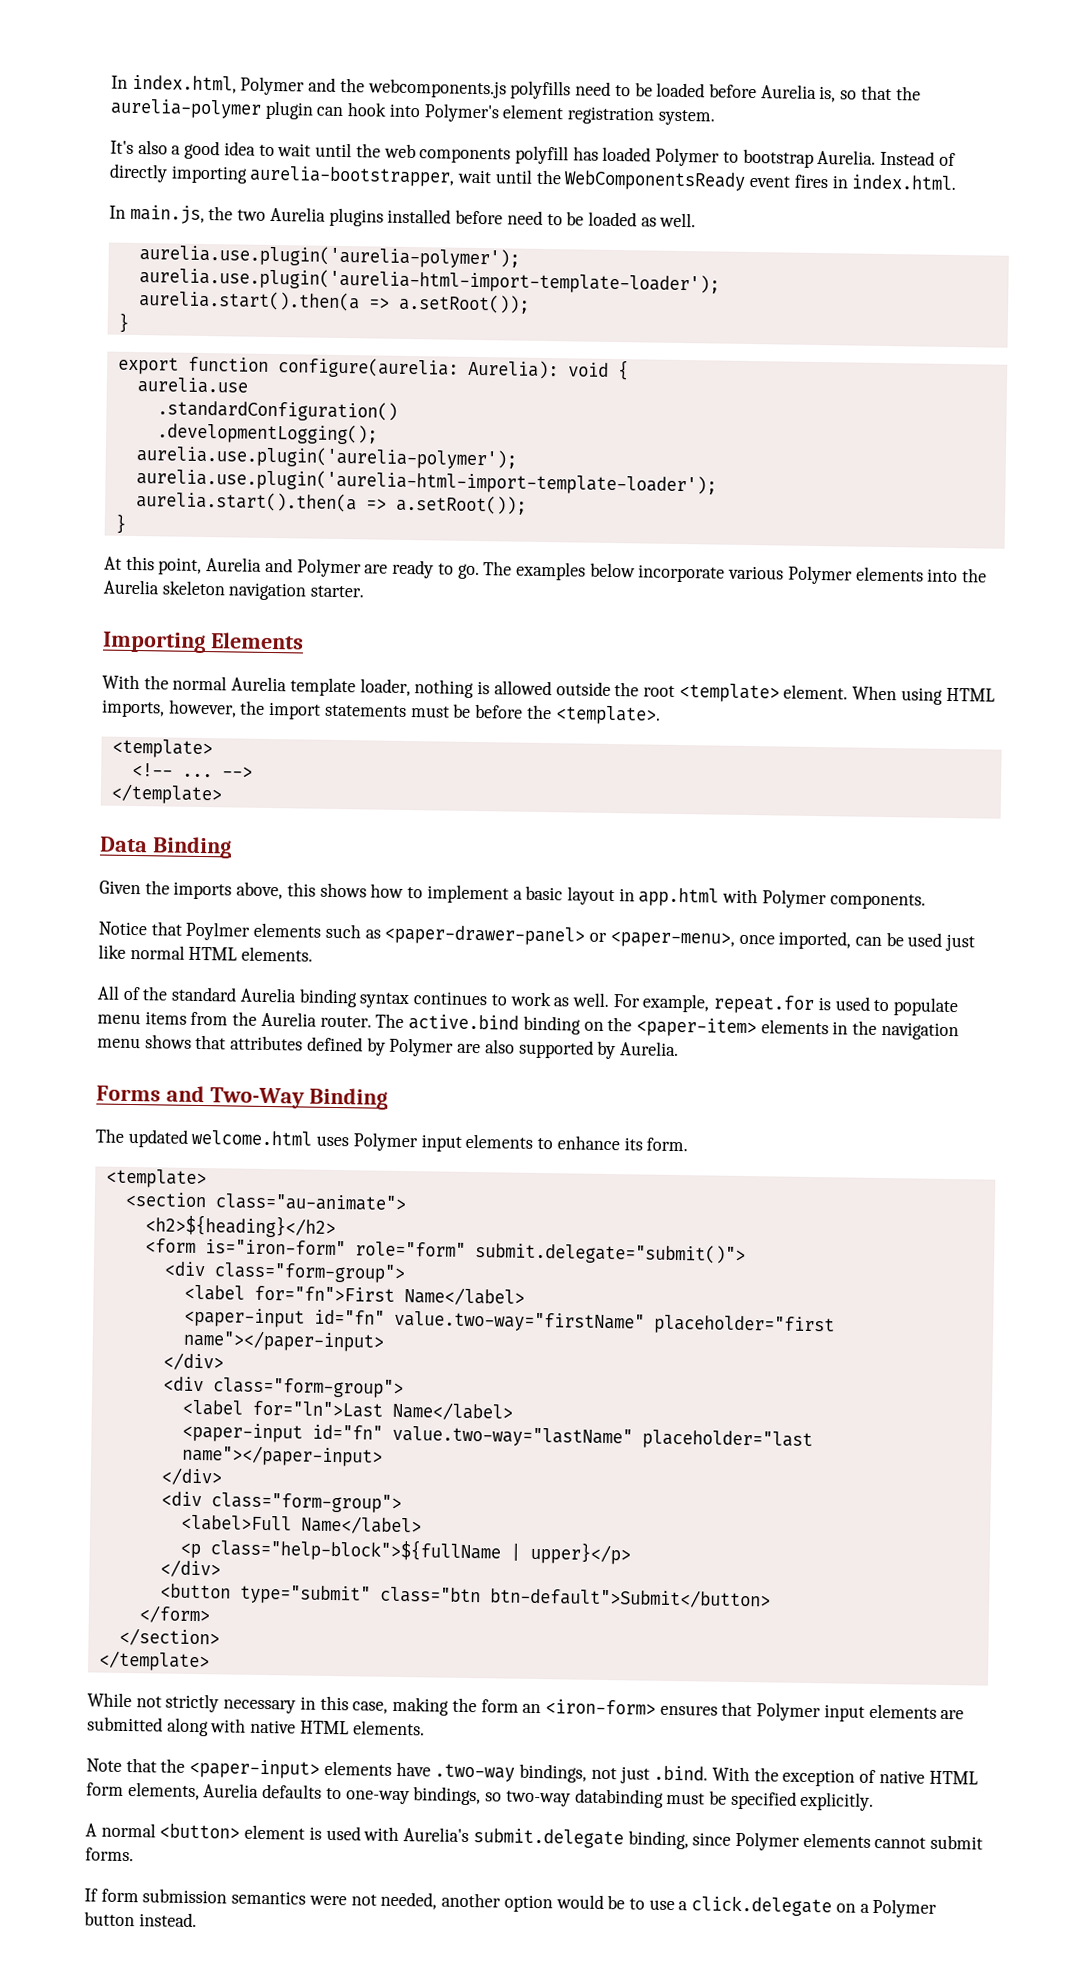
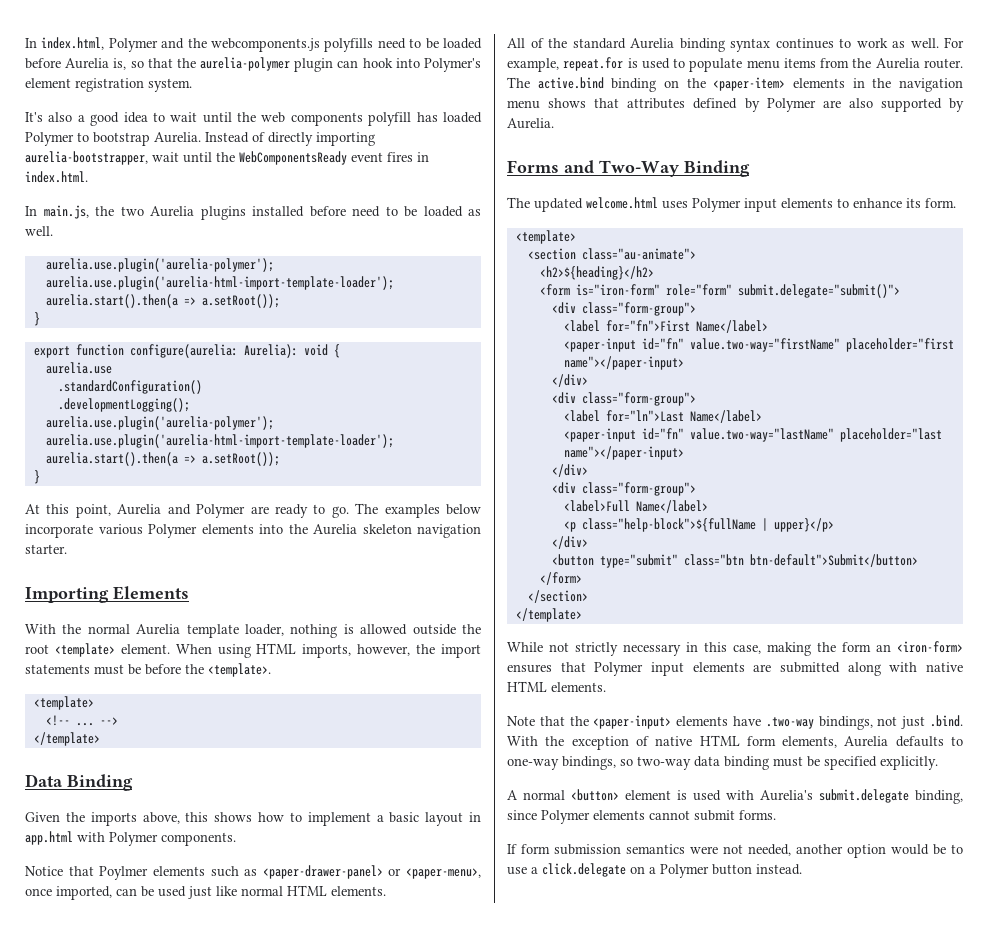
[574,1788,664,1808] databinding -> [694,756,769,770] data binding

